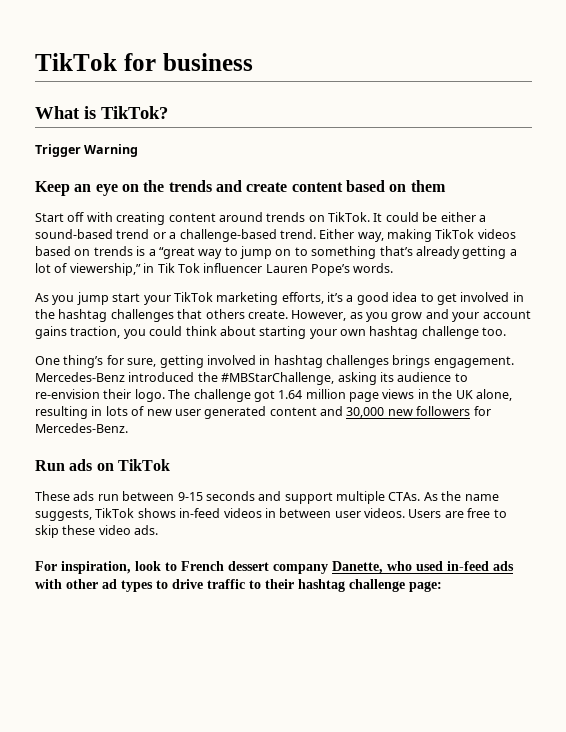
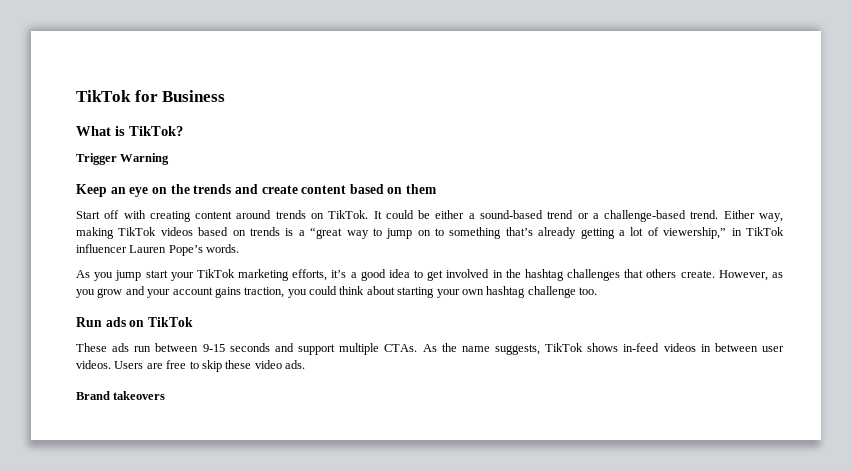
[162,53,253,71] business -> [162,90,226,102] Business
[157,263,200,273] Tik Tok -> [746,227,784,236] TikTok
[35,355,514,368] [35,372,468,385] [35,389,512,402] [35,406,491,419] [35,423,128,433] // One thing’s for sure, getting involved in hashtag challenges brings engagement. Mercedes-Benz introduced the #MBStarChallenge, asking its audience to re-envision their logo. The challenge got 1.64 million page views in the UK alone, resulting in lots of new user generated content and 30,000 new followers for Mercedes-Benz. -> (597, 291) none
[35,561,514,574] [35,579,442,592] For inspiration, look to French dessert company Danette, who used in-feed ads with other ad types to drive traffic to their hashtag challenge page: -> [76,391,166,400] Brand takeovers

